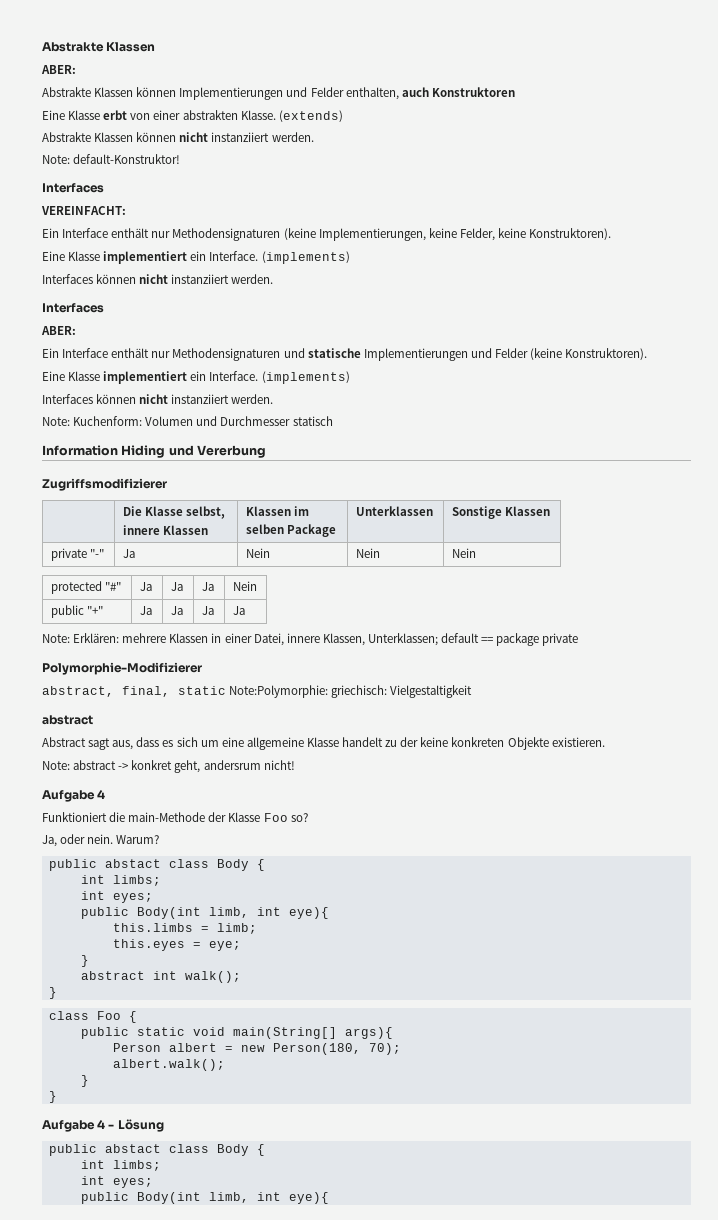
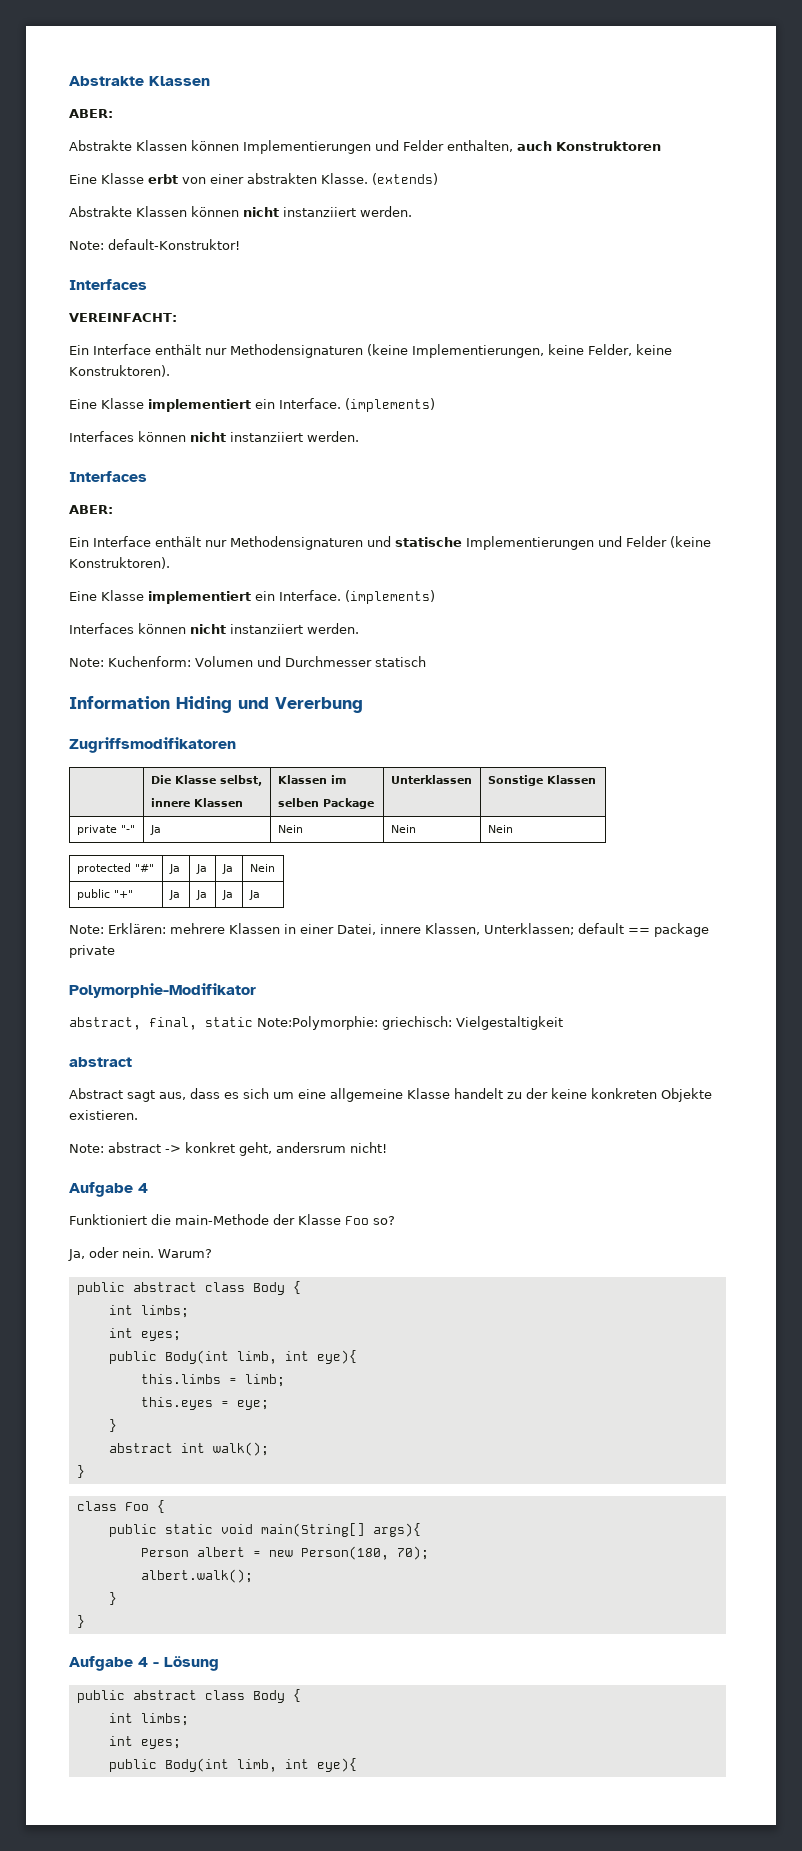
[42,478,167,491] Zugriffsmodifizierer -> [69,737,236,753] Zugriffsmodifikatoren
[42,662,202,675] Polymorphie-Modifizierer -> [69,983,256,998] Polymorphie-Modifikator
[104,859,161,868] abstact -> [132,1282,197,1292] abstract
[104,1144,161,1153] abstact -> [132,1690,197,1700] abstract

